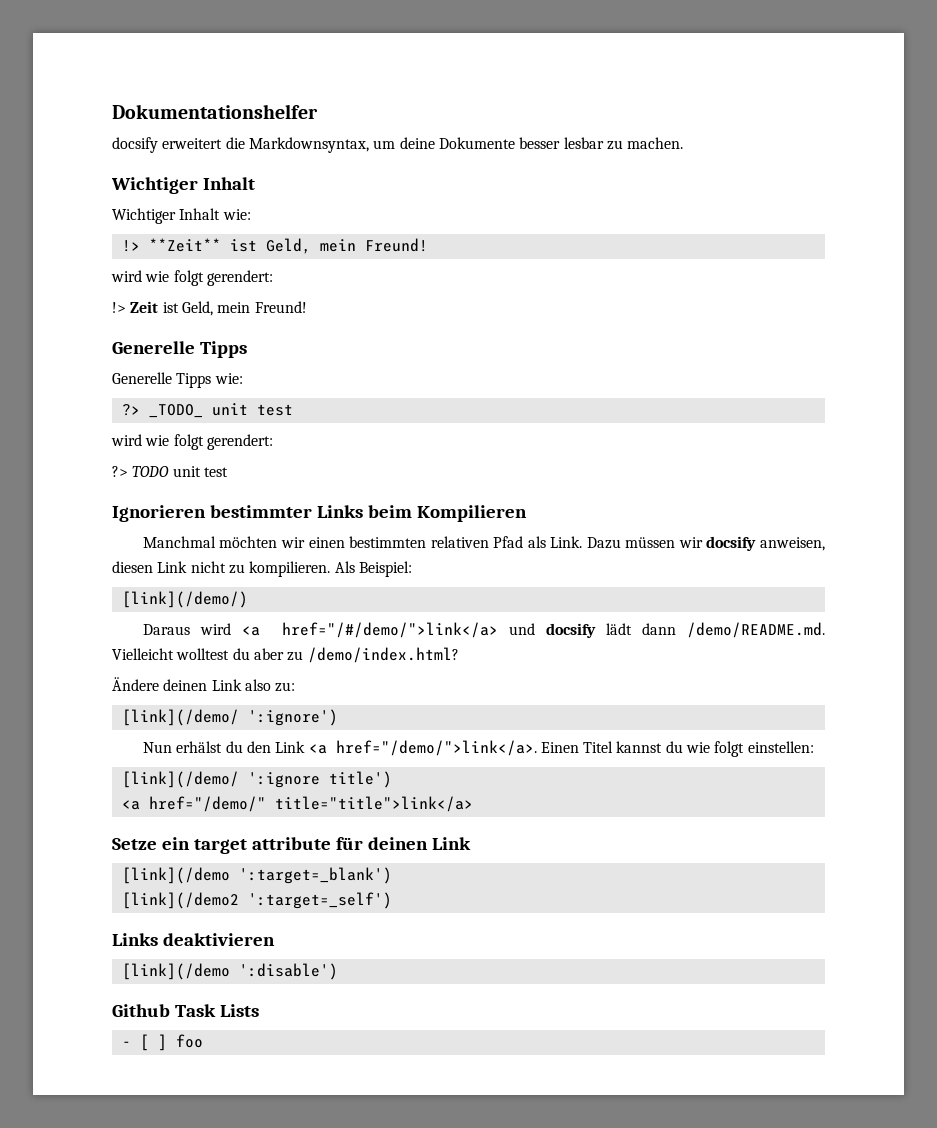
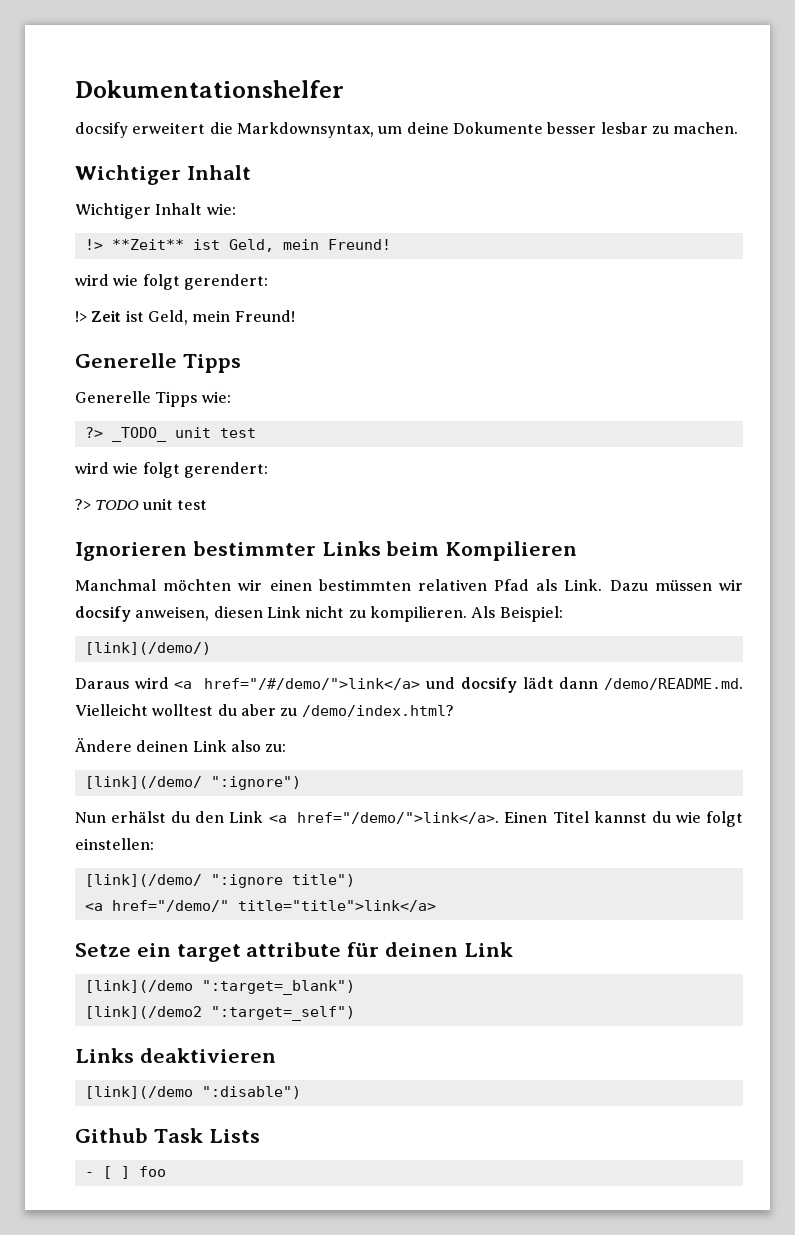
[247,709,338,726] ':ignore') -> [210,776,301,790] ":ignore")
[247,771,392,788] ':ignore title') -> [210,874,355,888] ":ignore title")
[238,867,392,884] ':target=_blank') -> [201,980,355,995] ":target=_blank")
[247,892,392,909] ':target=_self') -> [210,1006,355,1021] ":target=_self")
[238,963,338,980] ':disable') -> [201,1086,301,1099] ":disable")

